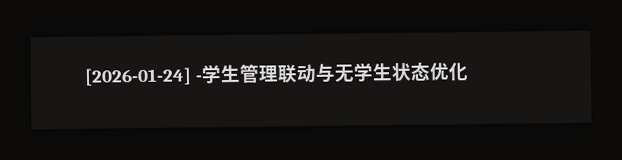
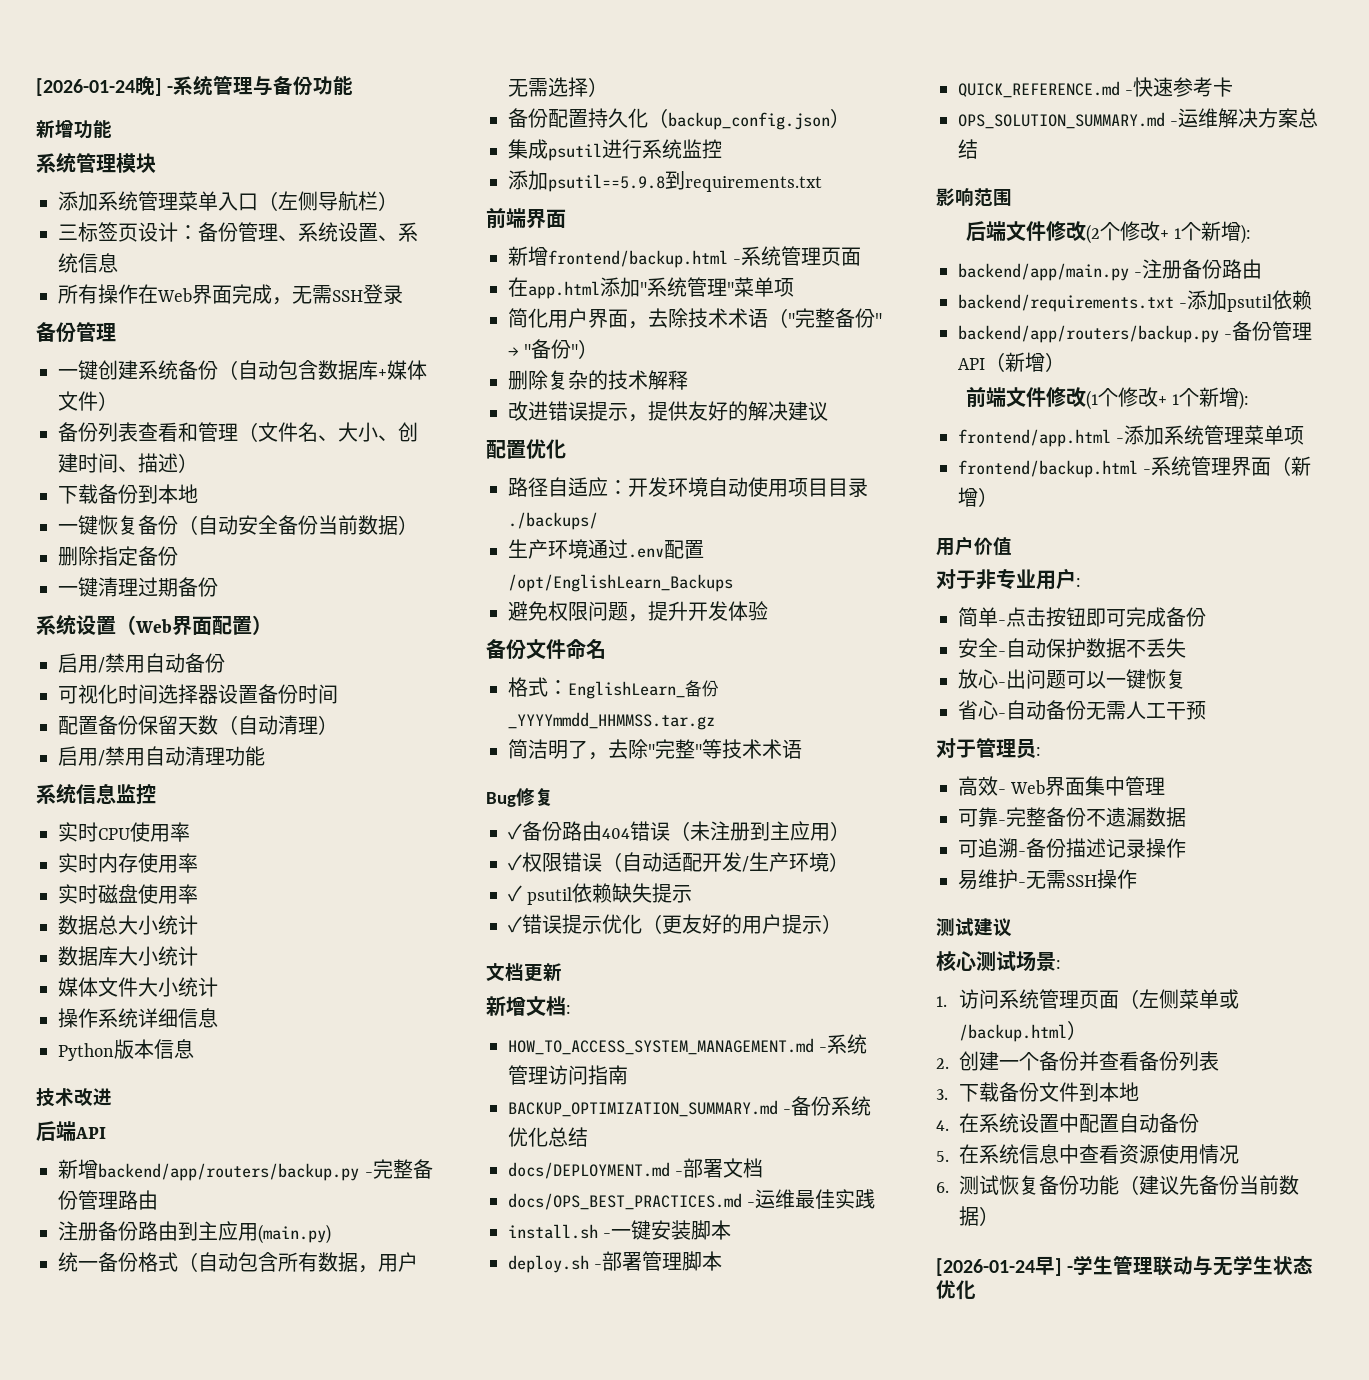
[84,67,192,86] [2026-01-24] -> [36,75,354,96] [36,120,112,139] [36,152,156,173] [58,191,398,211] [58,222,418,242] [58,253,118,273] [58,284,403,305] [36,322,116,343] [58,360,427,380] [58,391,118,411] [58,422,418,442] [58,453,198,473] [58,484,198,504] [58,515,418,535] [58,546,178,566] [58,577,218,597] [36,614,272,636] [58,653,225,673] [58,684,338,704] [58,715,338,735] [58,746,265,766] [36,783,156,804] [58,822,190,842] [58,853,198,873] [58,884,198,904] [58,915,198,935] [58,946,198,966] [58,977,218,997] [58,1008,218,1028] [58,1039,194,1061] [36,1088,112,1107] [36,1121,106,1141] [58,1159,433,1181] [58,1190,158,1210] [58,1221,331,1244] [58,1252,418,1273] [508,77,608,97] [508,108,850,130] [508,139,722,161] [508,170,822,192] [486,208,566,229] [508,246,862,268] [508,277,794,299] [508,308,882,329] [508,339,599,359] [508,370,688,390] [508,401,828,422] [486,439,566,459] [508,477,868,497] [508,512,598,530] [508,539,704,559] [508,574,733,592] [508,601,768,622] [486,639,606,660] [508,677,719,699] [508,712,715,730] [508,739,802,760] [486,788,554,807] [508,821,850,841] [508,852,849,872] [508,883,693,905] [508,914,842,934] [486,963,562,982] [486,996,571,1016] [508,1034,868,1055] [508,1065,628,1085] [508,1096,872,1117] [508,1127,588,1147] [508,1158,764,1179] [508,1189,876,1210] [508,1220,732,1240] [508,1251,723,1273] [958,77,1234,98] [958,108,1319,129] [958,139,978,159] [936,188,1012,207] [965,221,1251,244] [958,259,1263,281] [958,290,1313,312] [958,321,1313,343] [958,352,1065,372] [965,387,1249,410] [958,425,1305,447] [958,456,1312,478] [958,487,998,507] [936,536,1012,556] [936,568,1081,590] [958,607,1206,627] [958,638,1186,658] [958,669,1186,689] [958,700,1206,720] [936,738,1041,759] [958,776,1166,796] [958,807,1186,827] [958,838,1186,858] [958,869,1137,890] [936,918,1012,937] [936,951,1061,972] [936,989,1240,1009] [959,1020,1088,1042] [936,1051,1220,1071] [936,1082,1140,1102] [936,1113,1200,1133] [936,1144,1240,1164] [936,1175,1300,1195] [959,1206,1000,1226] [936,1256,1062,1276] [2026-01-24晚] -系统管理与备份功能 // 新增功能 // 系统管理模块 // 添加系统管理菜单入口（左侧导航栏） // 三标签页设计：备份管理、系统设置、系统信息 // 所有操作在Web界面完成，无需SSH登录 // 备份管理 // 一键创建系统备份（自动包含数据库+媒体文件） // 备份列表查看和管理（文件名、大小、创建时间、描述） // 下载备份到本地 // 一键恢复备份（自动安全备份当前数据） // 删除指定备份 // 一键清理过期备份 // 系统设置（Web界面配置） // 启用/禁用自动备份 // 可视化时间选择器设置备份时间 // 配置备份保留天数（自动清理） // 启用/禁用自动清理功能 // 系统信息监控 // 实时CPU使用率 // 实时内存使用率 // 实时磁盘使用率 // 数据总大小统计 // 数据库大小统计 // 媒体文件大小统计 // 操作系统详细信息 // Python版本信息 // 技术改进 // 后端API // 新增backend/app/routers/backup.py -完整备份管理路由 // 注册备份路由到主应用(main.py) // 统一备份格式（自动包含所有数据，用户无需选择） // 备份配置持久化（backup_config.json） // 集成psutil进行系统监控 // 添加psutil==5.9.8到requirements.txt // 前端界面 // 新增frontend/backup.html -系统管理页面 // 在app.html添加"系统管理"菜单项 // 简化用户界面，去除技术术语（"完整备份" → "备份"） // 删除复杂的技术解释 // 改进错误提示，提供友好的解决建议 // 配置优化 // 路径自适应：开发环境自动使用项目目录./backups/ // 生产环境通过.env配置/opt/EnglishLearn_Backups // 避免权限问题，提升开发体验 // 备份文件命名 // 格式：EnglishLearn_备份_YYYYmmdd_HHMMSS.tar.gz // 简洁明了，去除"完整"等技术术语 // Bug修复 // ✓备份路由404错误（未注册到主应用） // ✓权限错误（自动适配开发/生产环境） // ✓ psutil依赖缺失提示 // ✓错误提示优化（更友好的用户提示） // 文档更新 // 新增文档: // HOW_TO_ACCESS_SYSTEM_MANAGEMENT.md -系统管理访问指南 // BACKUP_OPTIMIZATION_SUMMARY.md -备份系统优化总结 // docs/DEPLOYMENT.md -部署文档 // docs/OPS_BEST_PRACTICES.md -运维最佳实践 // install.sh -一键安装脚本 // deploy.sh -部署管理脚本 // QUICK_REFERENCE.md -快速参考卡 // OPS_SOLUTION_SUMMARY.md -运维解决方案总结 // 影响范围 // 后端文件修改(2个修改+ 1个新增): // backend/app/main.py -注册备份路由 // backend/requirements.txt -添加psutil依赖 // backend/app/routers/backup.py -备份管理API（新增） // 前端文件修改(1个修改+ 1个新增): // frontend/app.html -添加系统管理菜单项 // frontend/backup.html -系统管理界面（新增） // 用户价值 // 对于非专业用户: // 简单-点击按钮即可完成备份 // 安全-自动保护数据不丢失 // 放心-出问题可以一键恢复 // 省心-自动备份无需人工干预 // 对于管理员: // 高效- Web界面集中管理 // 可靠-完整备份不遗漏数据 // 可追溯-备份描述记录操作 // 易维护-无需SSH操作 // 测试建议 // 核心测试场景: // 1.访问系统管理页面（左侧菜单或/backup.html） // 2.创建一个备份并查看备份列表 // 3.下载备份文件到本地 // 4.在系统设置中配置自动备份 // 5.在系统信息中查看资源使用情况 // 6.测试恢复备份功能（建议先备份当前数据） // [2026-01-24早]

